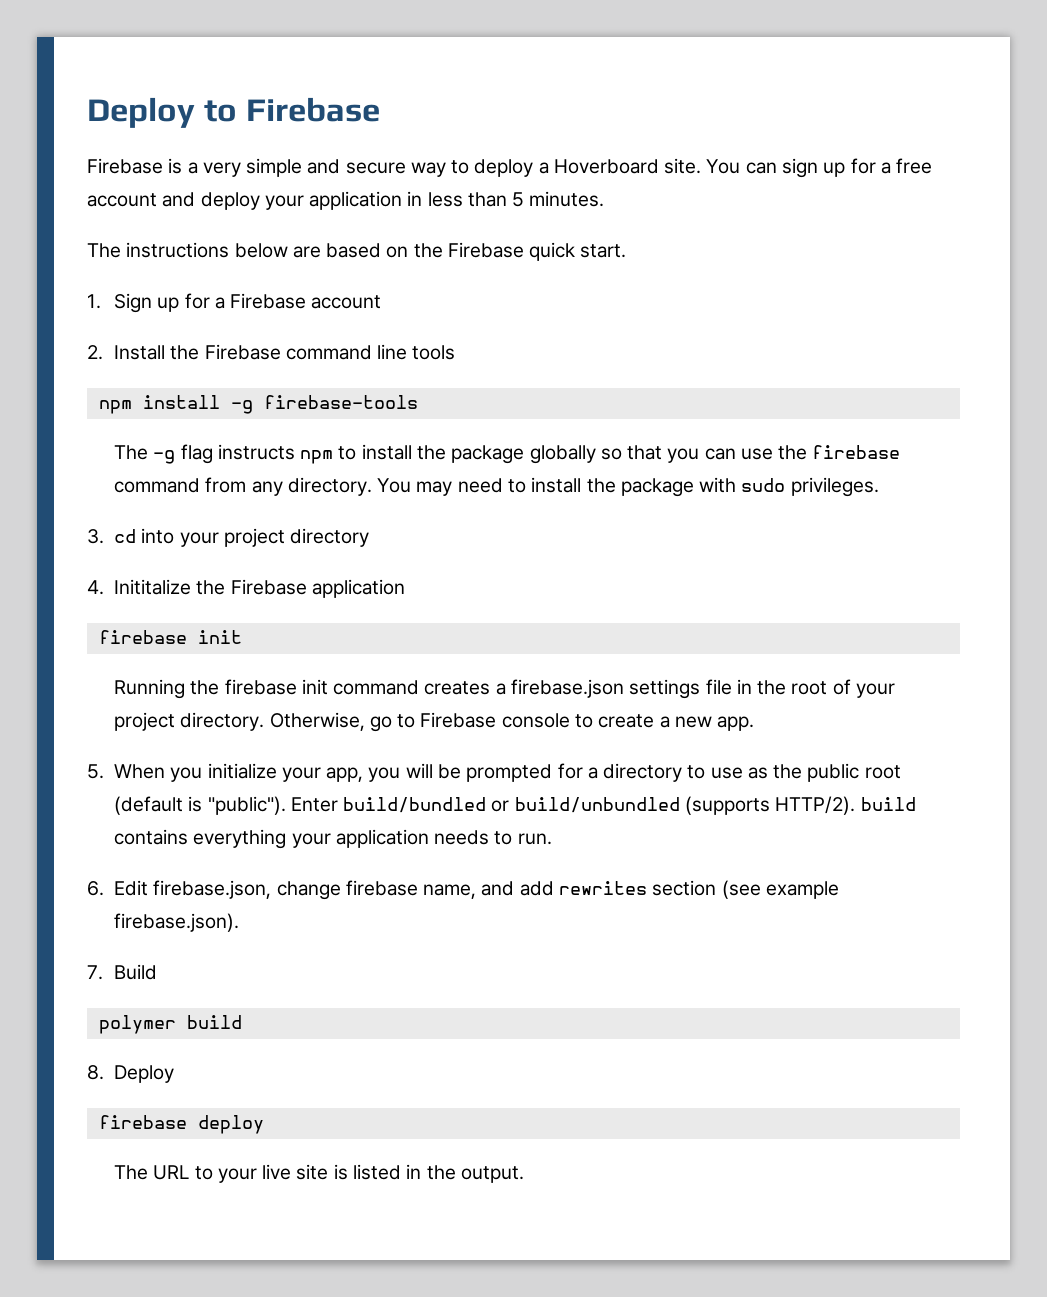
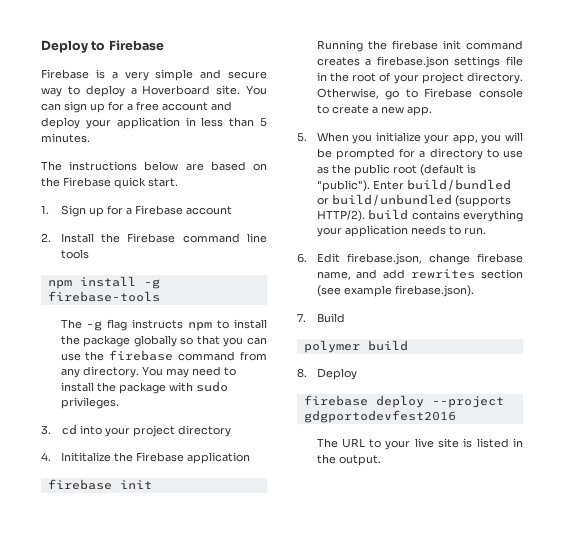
(264, 1124) none -> [431,396,504,408] [303,410,456,423] --project gdgportodevfest2016

